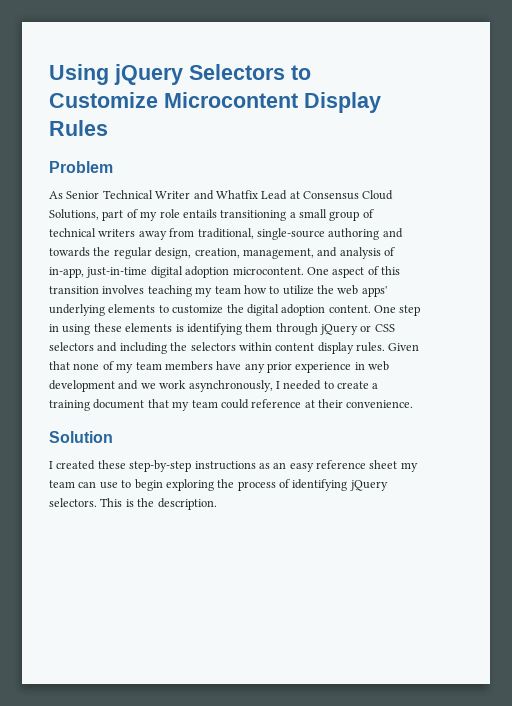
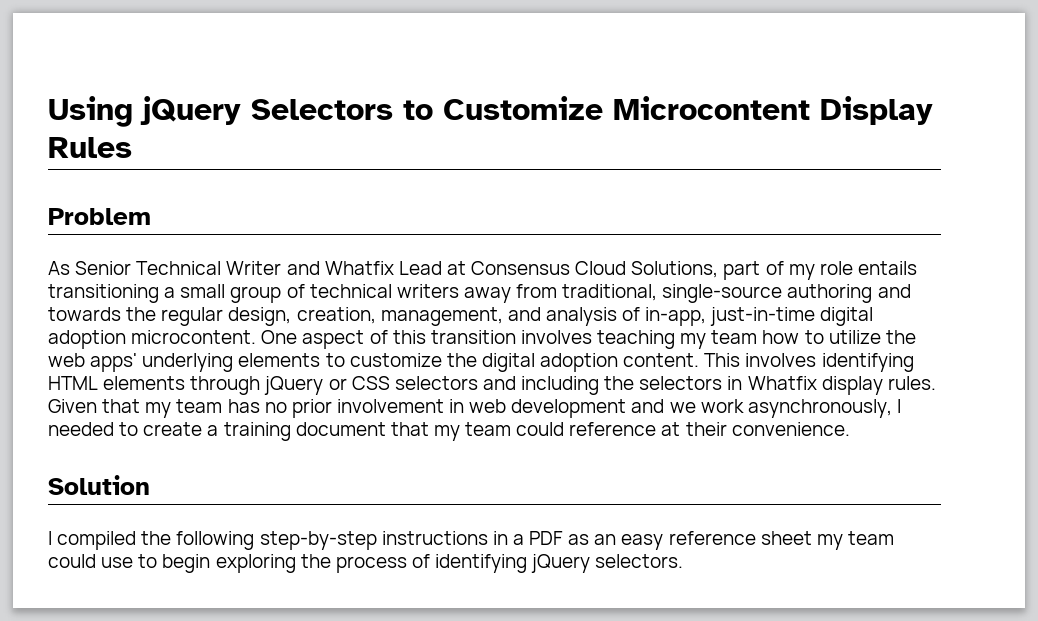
[374,305,421,316] [49,323,273,335] One step in using these elements is identifying them -> [704,353,914,372] [48,376,186,390] This involves identifying HTML elements
[238,342,315,351] within content -> [727,376,817,390] in Whatfix
[73,361,352,373] none of my team members have any prior experience -> [145,399,444,418] my team has no prior involvement
[56,460,256,472] created these step-by-step instructions -> [57,531,564,550] compiled the following step-by-step instructions in a PDF
[78,481,97,488] can -> [48,554,96,568] could
[100,498,217,510] This is the description. -> (684, 561) none

